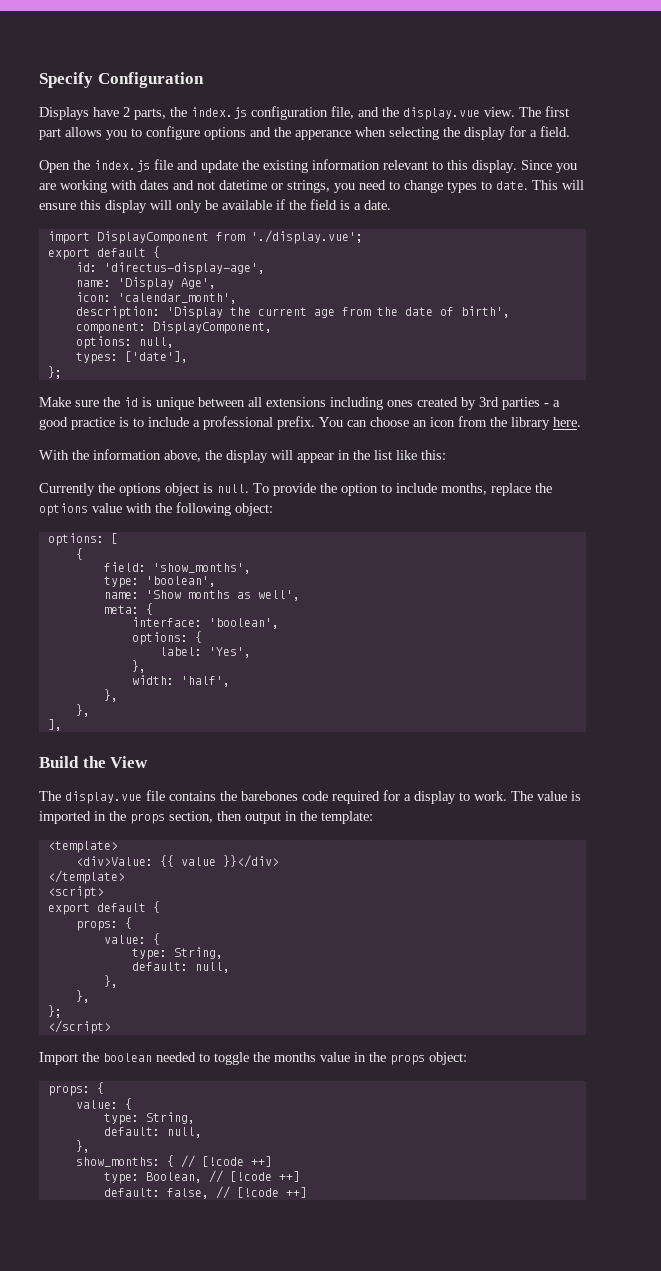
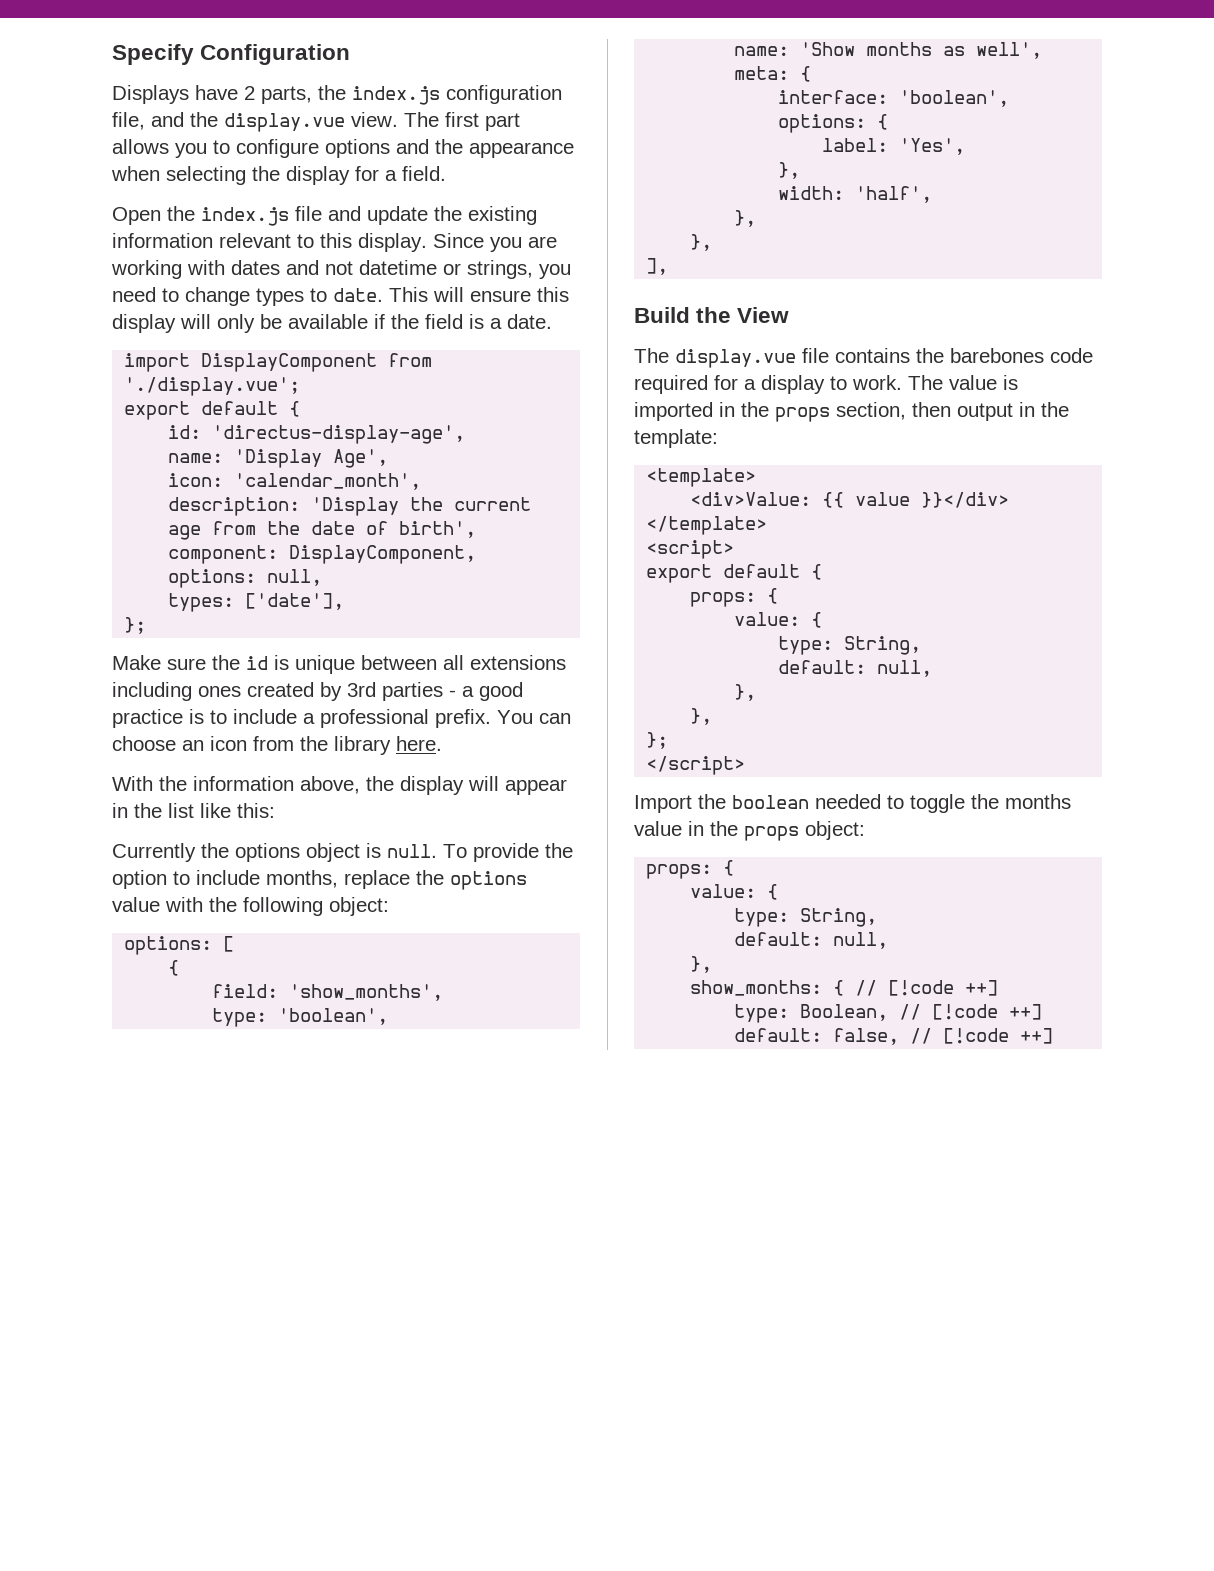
[295,130,351,140] apperance -> [469,142,574,158] appearance

